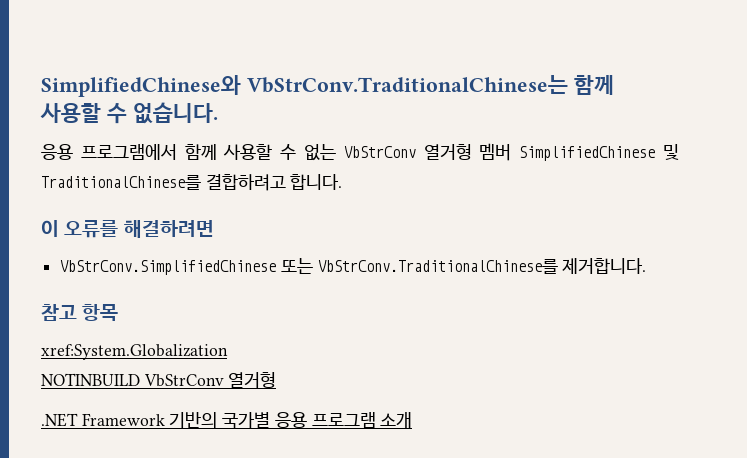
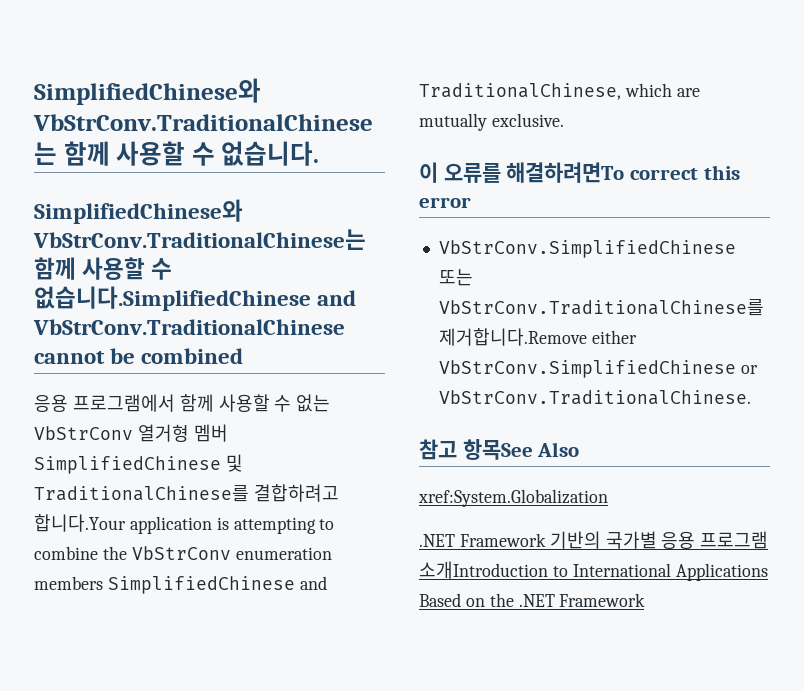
(218, 113) none -> [34,199,243,224] [33,229,366,250] [34,257,173,280] [34,286,357,311] [33,319,345,335] [34,348,244,364] // SimplifiedChinese와 VbStrConv.TraditionalChinese는 함께 사용할 수 없습니다.SimplifiedChinese and VbStrConv.TraditionalChinese cannot be combined
[290,174,343,190] [41,220,214,238] [60,258,647,275] 합니다. // 이 오류를 해결하려면 // VbStrConv.SimplifiedChinese 또는 VbStrConv.TraditionalChinese를 제거합니다. -> [34,514,335,534] [34,546,332,560] [34,576,327,594] [419,83,700,100] [419,113,564,131] [419,162,740,183] [419,197,471,208] [438,240,736,258] [438,269,473,286] [438,299,764,316] [438,328,637,346] [438,360,758,378] [438,390,751,405] 합니다.Your application is attempting to combine the VbStrConv enumeration members SimplifiedChinese and TraditionalChinese, which are mutually exclusive. // 이 오류를 해결하려면To correct this error // VbStrConv.SimplifiedChinese 또는 VbStrConv.TraditionalChinese를 제거합니다.Remove either VbStrConv.SimplifiedChinese or VbStrConv.TraditionalChinese.
[82,304,119,321] 항목 -> [462,439,580,460] 항목See Also
[41,372,277,388] // NOTINBUILD VbStrConv 열거형 -> (608, 498) none
[380,412,413,428] 소개 -> [419,561,768,581] [419,593,646,607] 소개Introduction to International Applications Based on the .NET Framework

